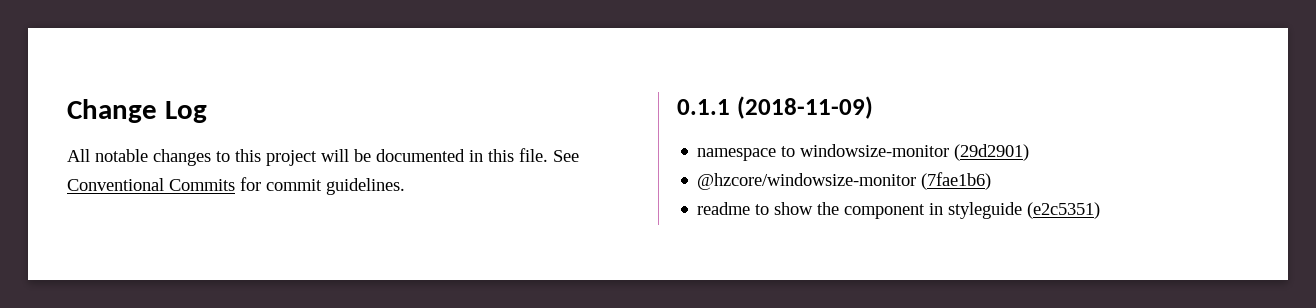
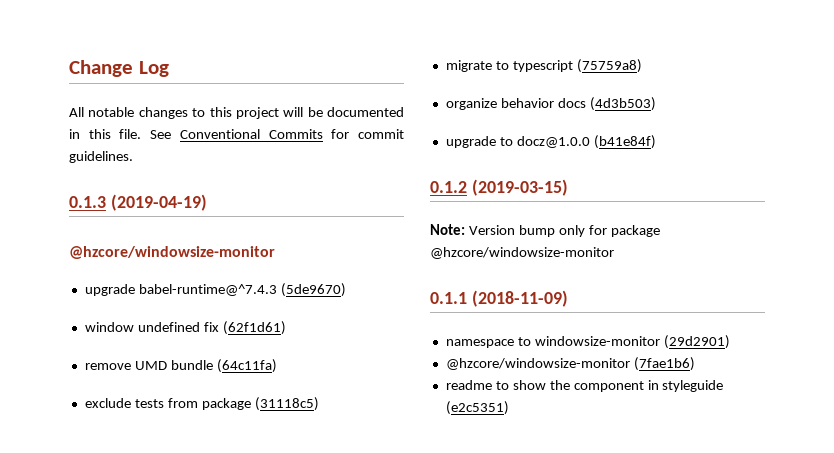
(405, 186) none -> [69,194,207,211] [69,246,275,259] [84,283,346,297] [84,321,286,335] [84,359,277,373] [84,397,319,411] [445,59,642,73] [445,97,656,111] [445,135,656,149] [430,179,568,196] [430,224,660,237] [430,247,614,259] // 0.1.3 (2019-04-19) // @hzcore/windowsize-monitor // upgrade babel-runtime@^7.4.3 (5de9670) // window undefined fix (62f1d61) // remove UMD bundle (64c11fa) // exclude tests from package (31118c5) // migrate to typescript (75759a8) // organize behavior docs (4d3b503) // upgrade to docz@1.0.0 (b41e84f) // 0.1.2 (2019-03-15) // Note: Version bump only for package @hzcore/windowsize-monitor

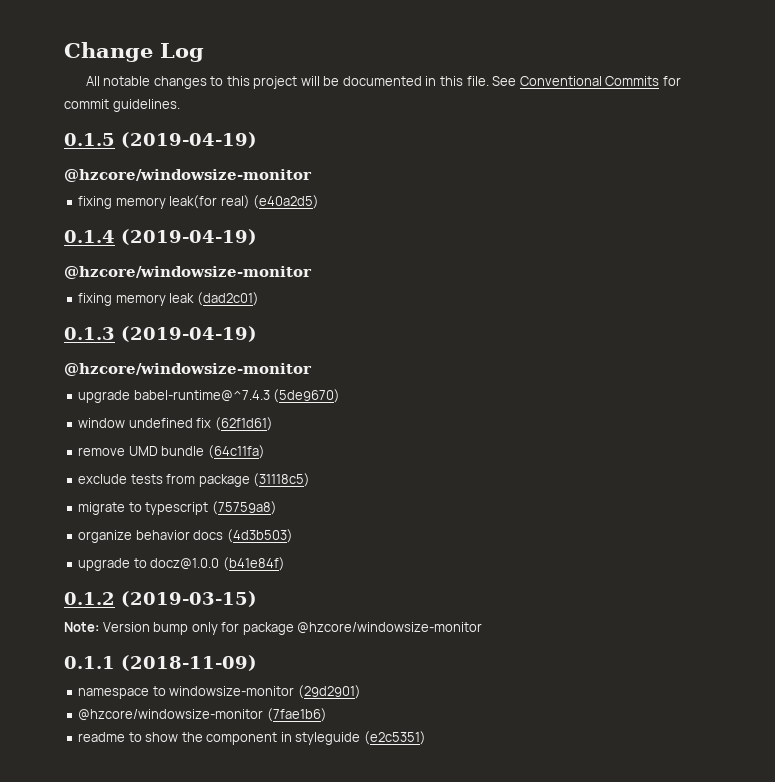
(133, 157) none -> [64,132,257,148] [64,169,312,182] [78,195,320,209] [64,229,257,245] [64,266,312,279] [78,292,259,306] // 0.1.5 (2019-04-19) // @hzcore/windowsize-monitor // fixing memory leak(for real) (e40a2d5) // 0.1.4 (2019-04-19) // @hzcore/windowsize-monitor // fixing memory leak (dad2c01)

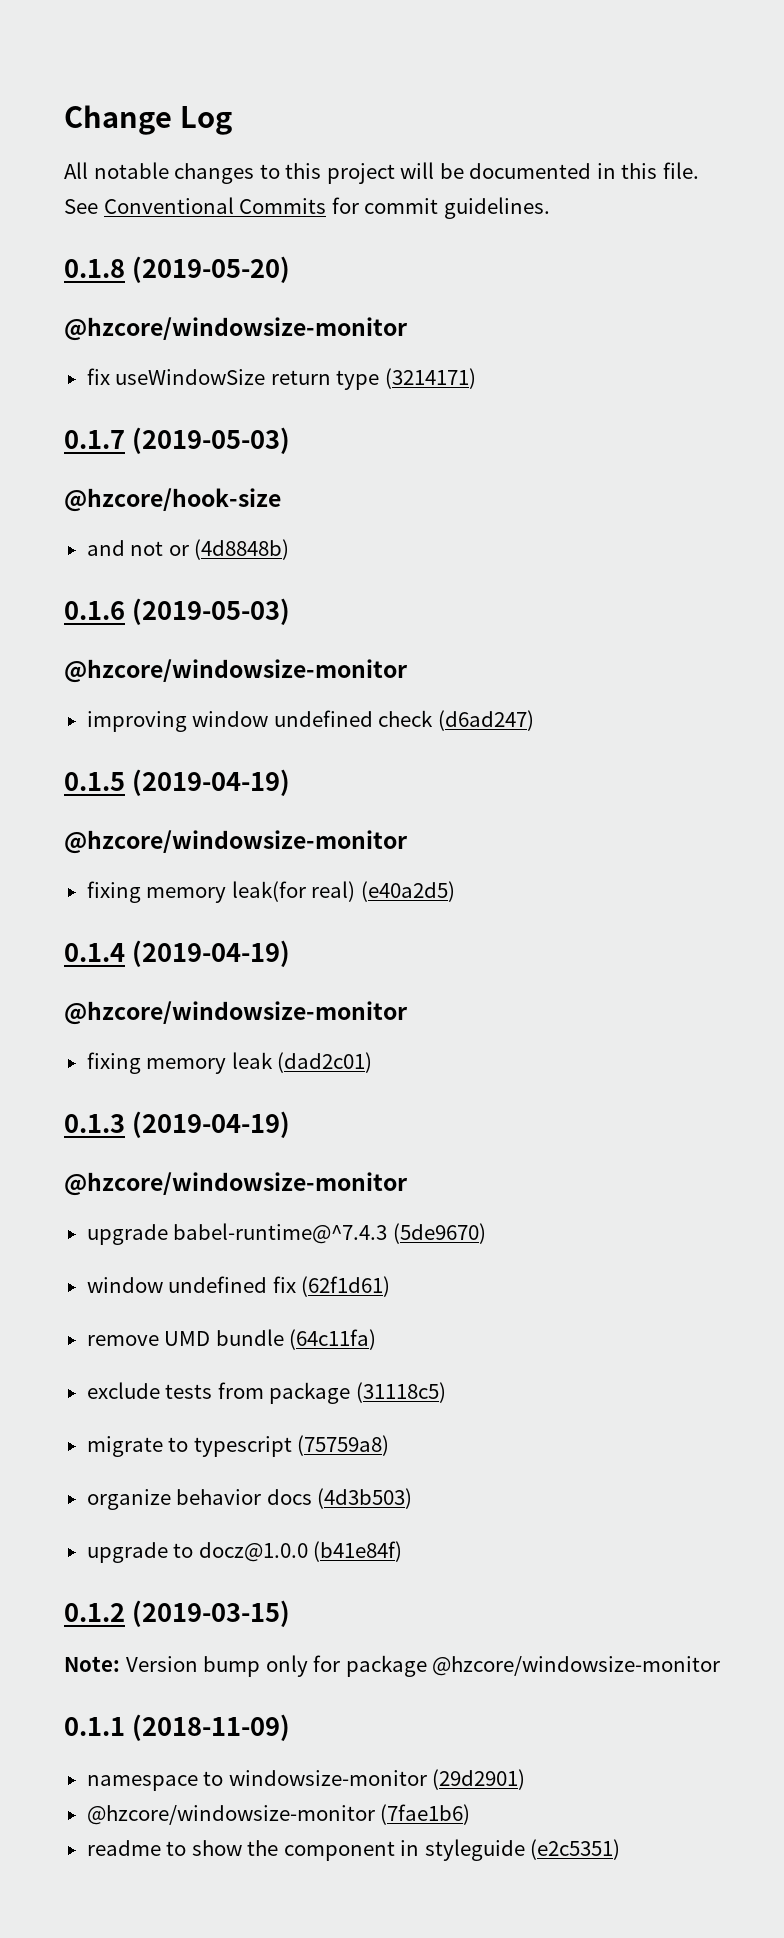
(180, 105) none -> [64,256,290,283] [64,317,408,341] [86,368,476,390] [64,427,290,454] [64,488,281,512] [86,539,290,560] [64,598,290,625] [64,659,408,683] [86,710,534,732] // 0.1.8 (2019-05-20) // @hzcore/windowsize-monitor // fix useWindowSize return type (3214171) // 0.1.7 (2019-05-03) // @hzcore/hook-size // and not or (4d8848b) // 0.1.6 (2019-05-03) // @hzcore/windowsize-monitor // improving window undefined check (d6ad247)

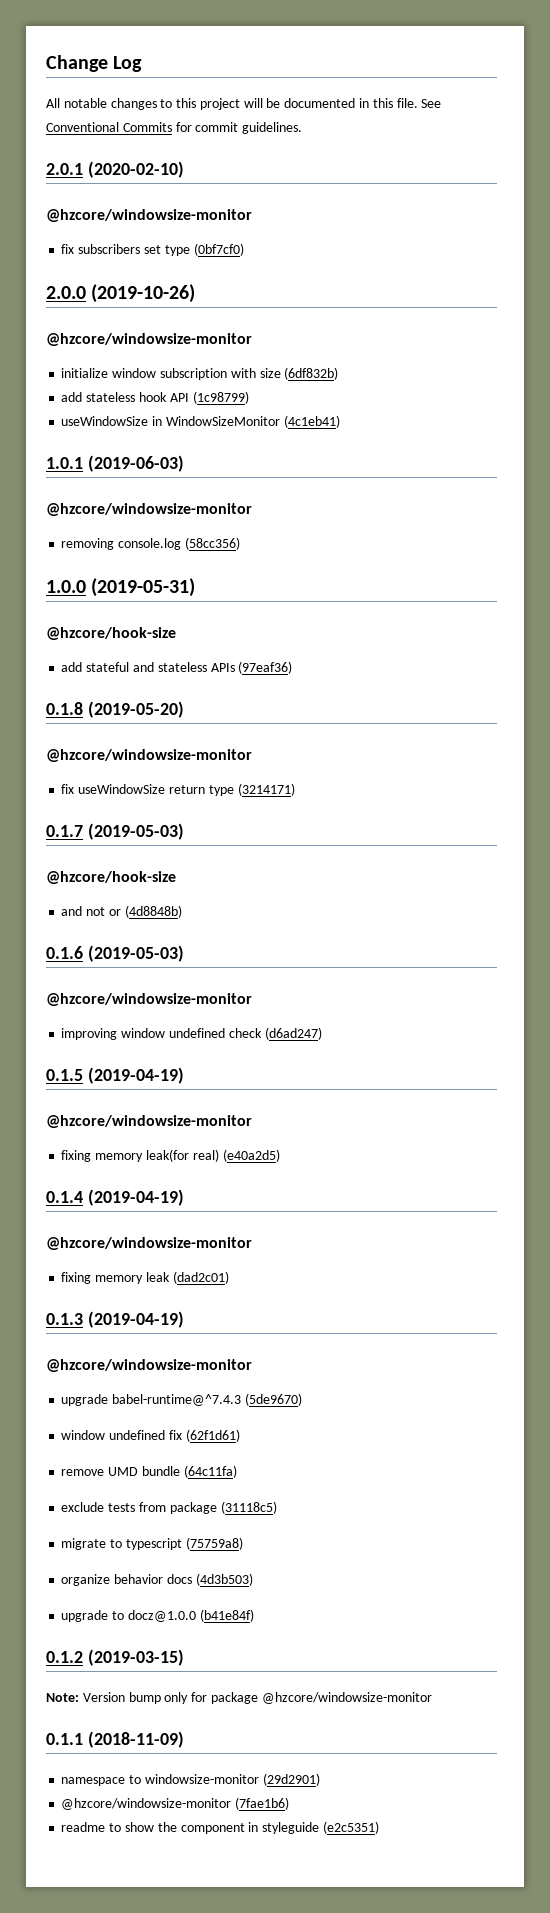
(550, 208) none -> [46,161,184,178] [46,209,252,222] [61,243,244,256] [46,284,196,303] [46,333,252,346] [61,367,339,380] [61,391,249,404] [61,415,340,428] [46,455,184,472] [46,503,252,516] [61,537,240,550] [46,578,196,597] [46,627,176,640] [61,661,293,674] // 2.0.1 (2020-02-10) // @hzcore/windowsize-monitor // fix subscribers set type (0bf7cf0) // 2.0.0 (2019-10-26) // @hzcore/windowsize-monitor // initialize window subscription with size (6df832b) // add stateless hook API (1c98799) // useWindowSize in WindowSizeMonitor (4c1eb41) // 1.0.1 (2019-06-03) // @hzcore/windowsize-monitor // removing console.log (58cc356) // 1.0.0 (2019-05-31) // @hzcore/hook-size // add stateful and stateless APIs (97eaf36)

